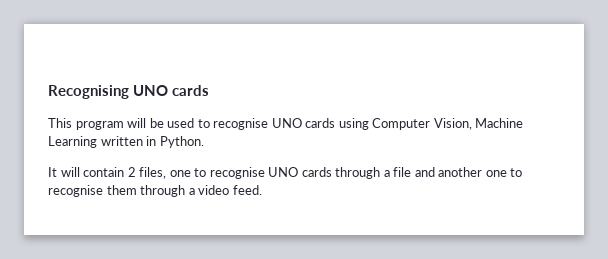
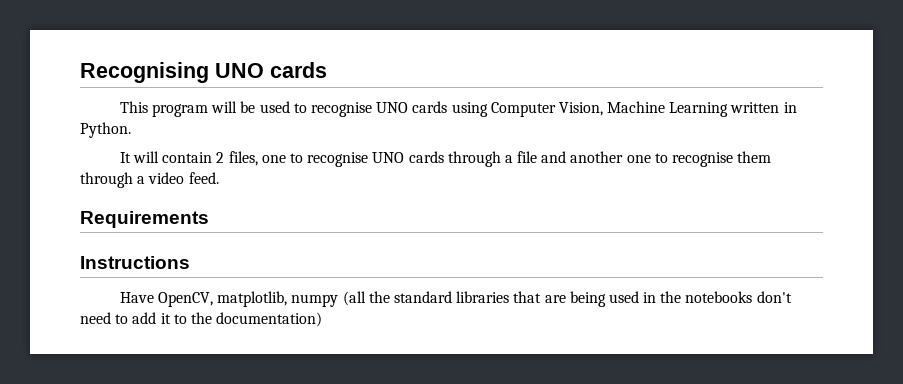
(262, 190) none -> [80,211,209,228] [80,256,190,269] [119,291,792,307] [80,312,323,327] // Requirements // Instructions // Have OpenCV, matplotlib, numpy (all the standard libraries that are being used in the notebooks don't need to add it to the documentation)

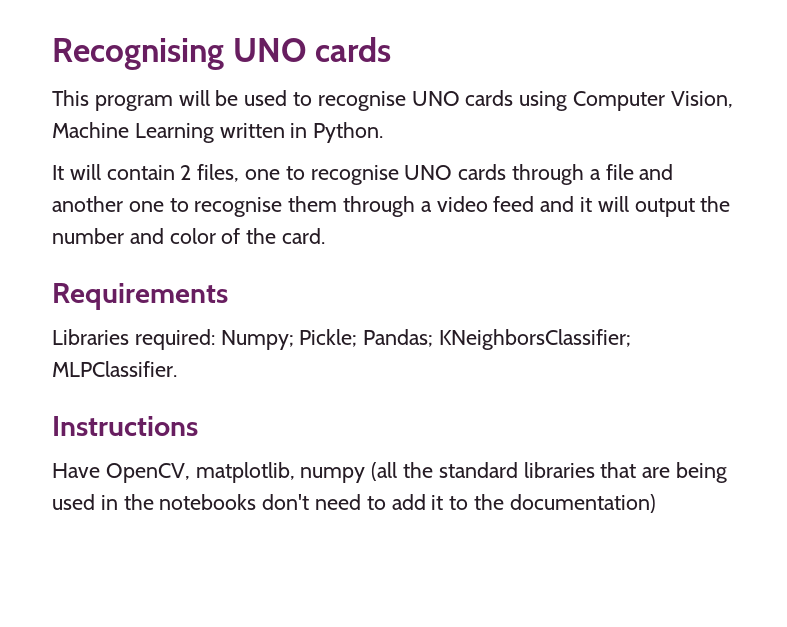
[188,172,219,184] [80,211,209,228] feed. // Requirements -> [493,196,731,217] [52,228,326,244] [52,283,228,310] [52,329,632,350] [52,361,177,377] feed and it will output the number and color of the card. // Requirements // Libraries required: Numpy; Pickle; Pandas; KNeighborsClassifier; MLPClassifier.

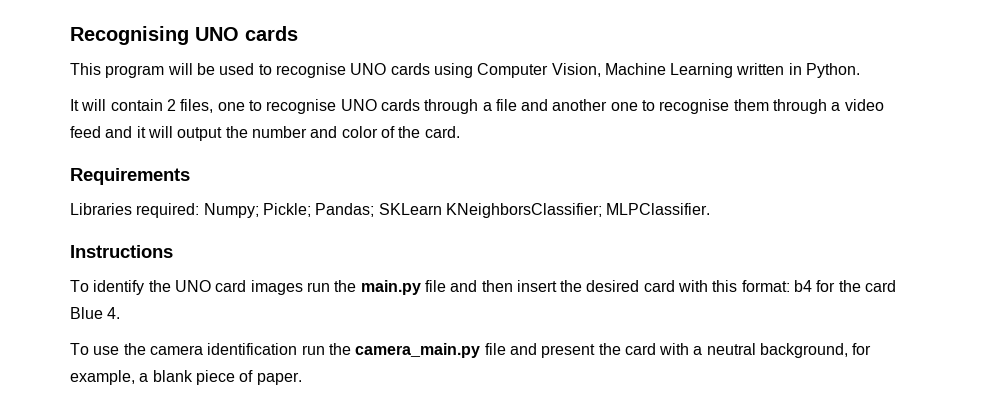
(434, 338) none -> [378,203,442,215] SKLearn
[52,462,728,483] [52,494,656,513] Have OpenCV, matplotlib, numpy (all the standard libraries that are being used in the notebooks don't need to add it to the documentation) -> [70,280,897,295] [70,307,121,319] [70,343,872,358] [70,370,302,385] To identify the UNO card images run the main.py file and then insert the desired card with this format: b4 for the card Blue 4. // To use the camera identification run the camera_main.py file and present the card with a neutral background, for example, a blank piece of paper.

